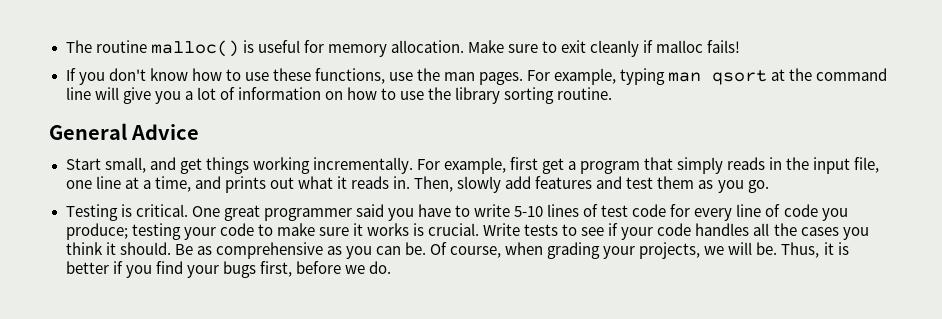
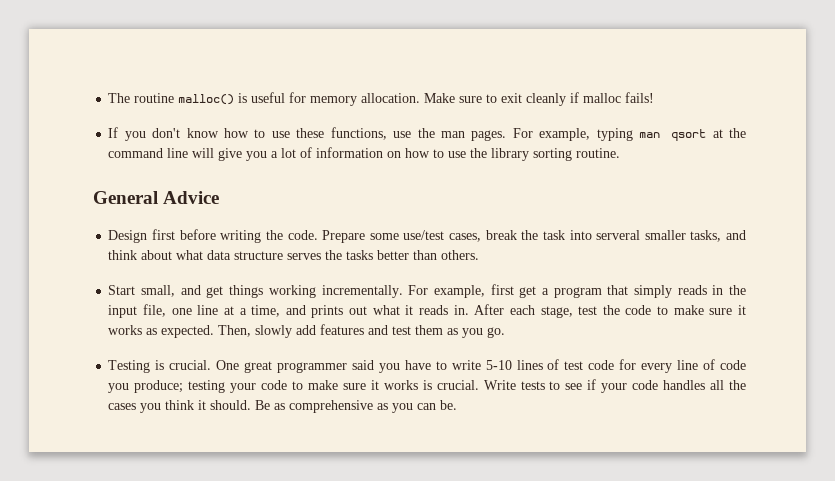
(200, 132) none -> [108,229,746,243] [108,250,480,260] // Design first before writing the code. Prepare some use/test cases, break the task into serveral smaller tasks, and think about what data structure serves the tasks better than others.
(411, 182) none -> [474,304,747,318] [108,325,215,338] After each stage, test the code to make sure it works as expected.
[135,204,188,217] critical. -> [169,360,212,370] crucial.
[430,242,849,259] [65,261,391,278] Of course, when grading your projects, we will be. Thus, it is better if you find your bugs first, before we do. -> (458, 405) none

